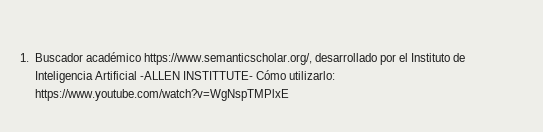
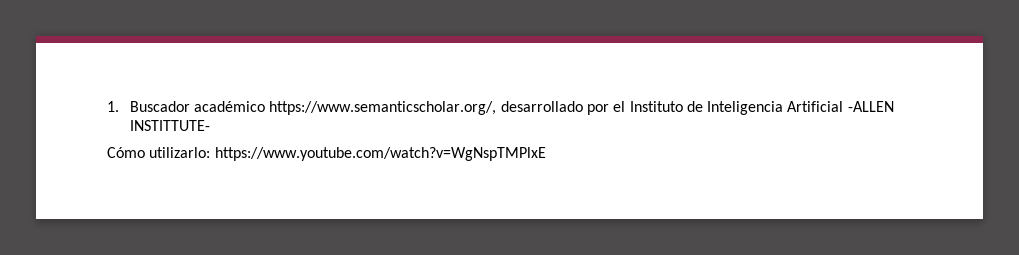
(254, 75) none -> (210, 125) //

